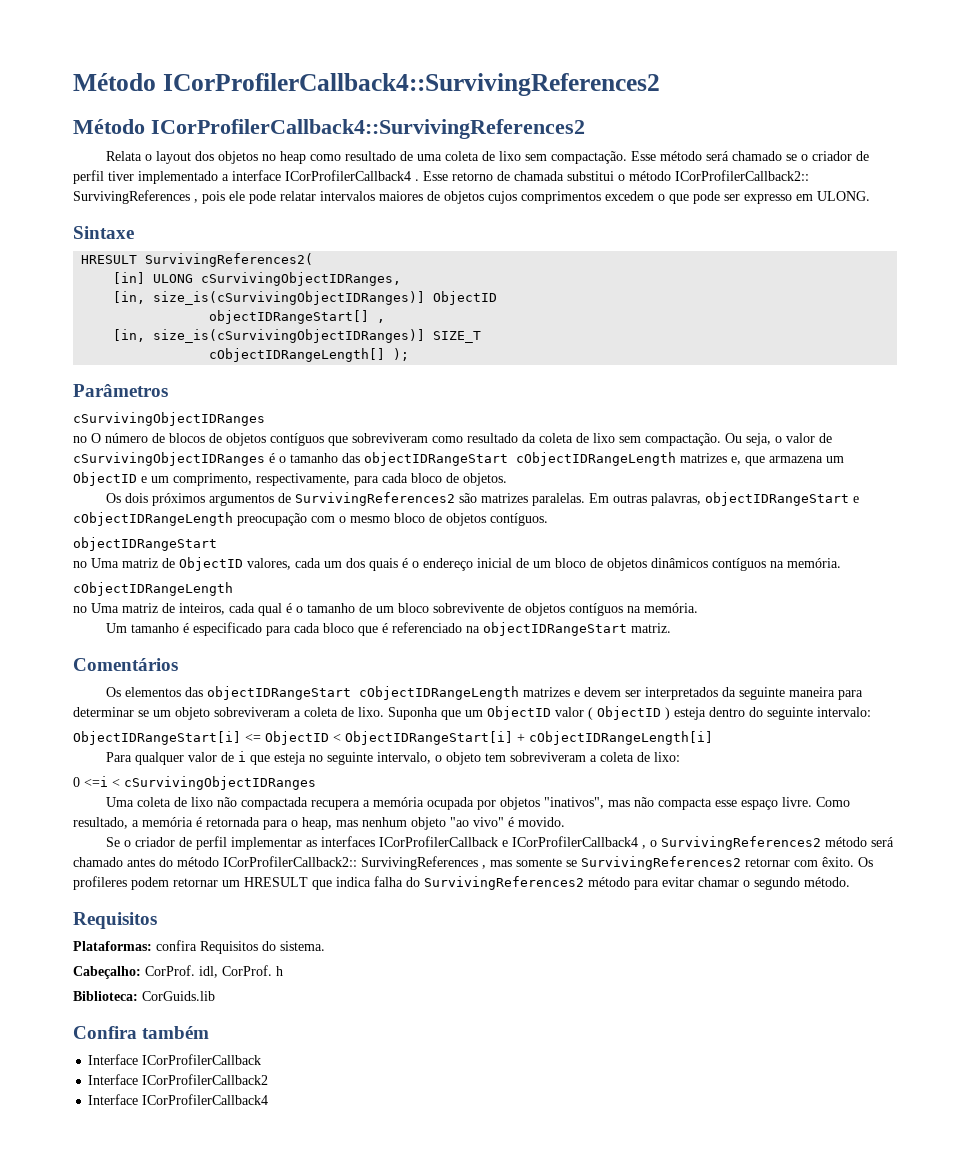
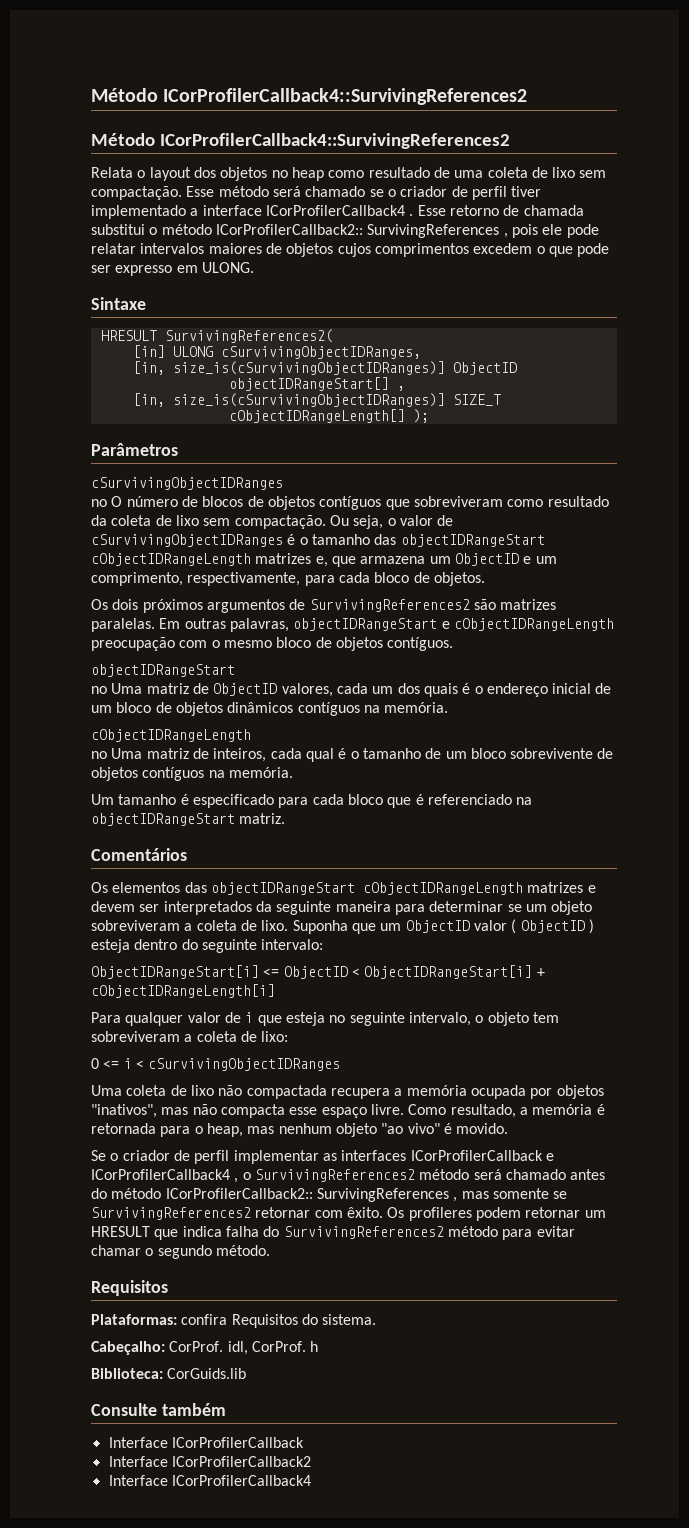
[84,776,108,787] <=i -> [103,1058,132,1069] <= i
[73,1026,137,1039] Confira -> [91,1403,157,1416] Consulte

